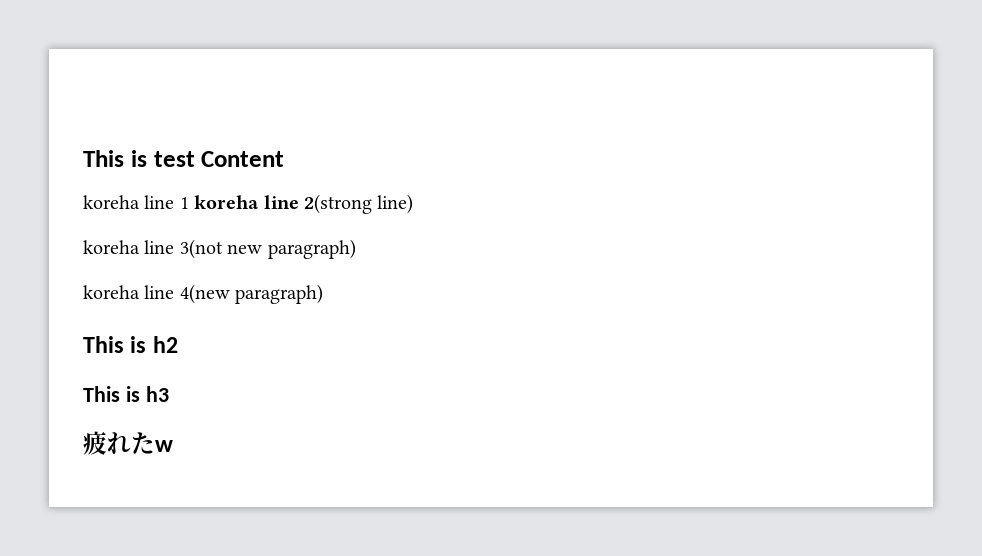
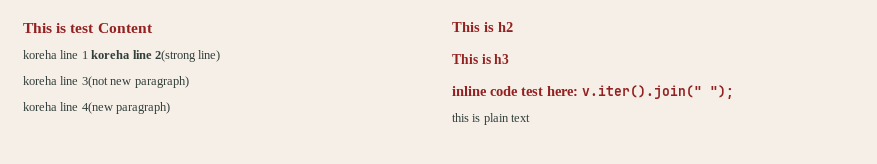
[83,431,173,455] 疲れたw -> [452,85,734,99] [452,113,531,125] inline code test here: v.iter().join(" "); // this is plain text

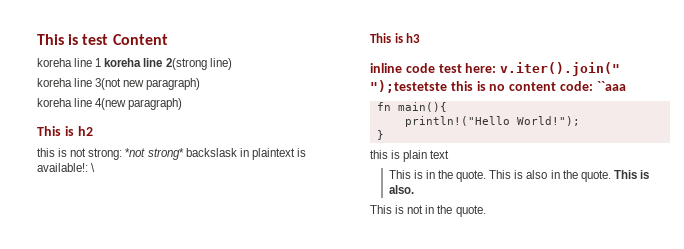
(513, 27) none -> [37,148,306,160] [37,163,96,172] // this is not strong: *not strong* backslask in plaintext is available!: \
[710,85,734,99] [452,113,531,125] "); // this is plain text -> [370,80,626,93] [376,102,447,112] [404,116,580,127] [376,130,384,140] [370,150,450,162] [388,170,649,182] [388,185,414,194] [370,205,486,217] ");testetste this is no content code: ``aaa // fn main(){ // println!("Hello World!"); // } // this is plain text // This is in the quote. This is also in the quote. This is also. // This is not in the quote.

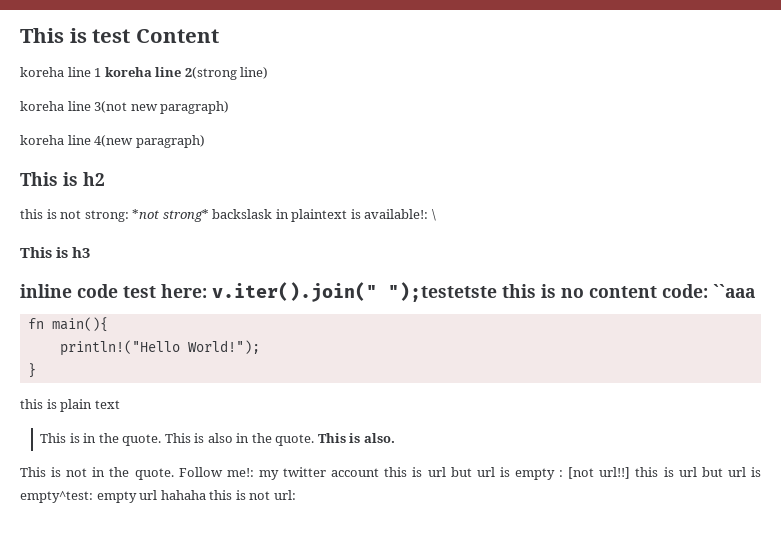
(486, 211) none -> [178,467,762,480] [20,490,296,503] Follow me!: my twitter account this is url but url is empty : [not url!!] this is url but url is empty^test: empty url hahaha this is not url:

